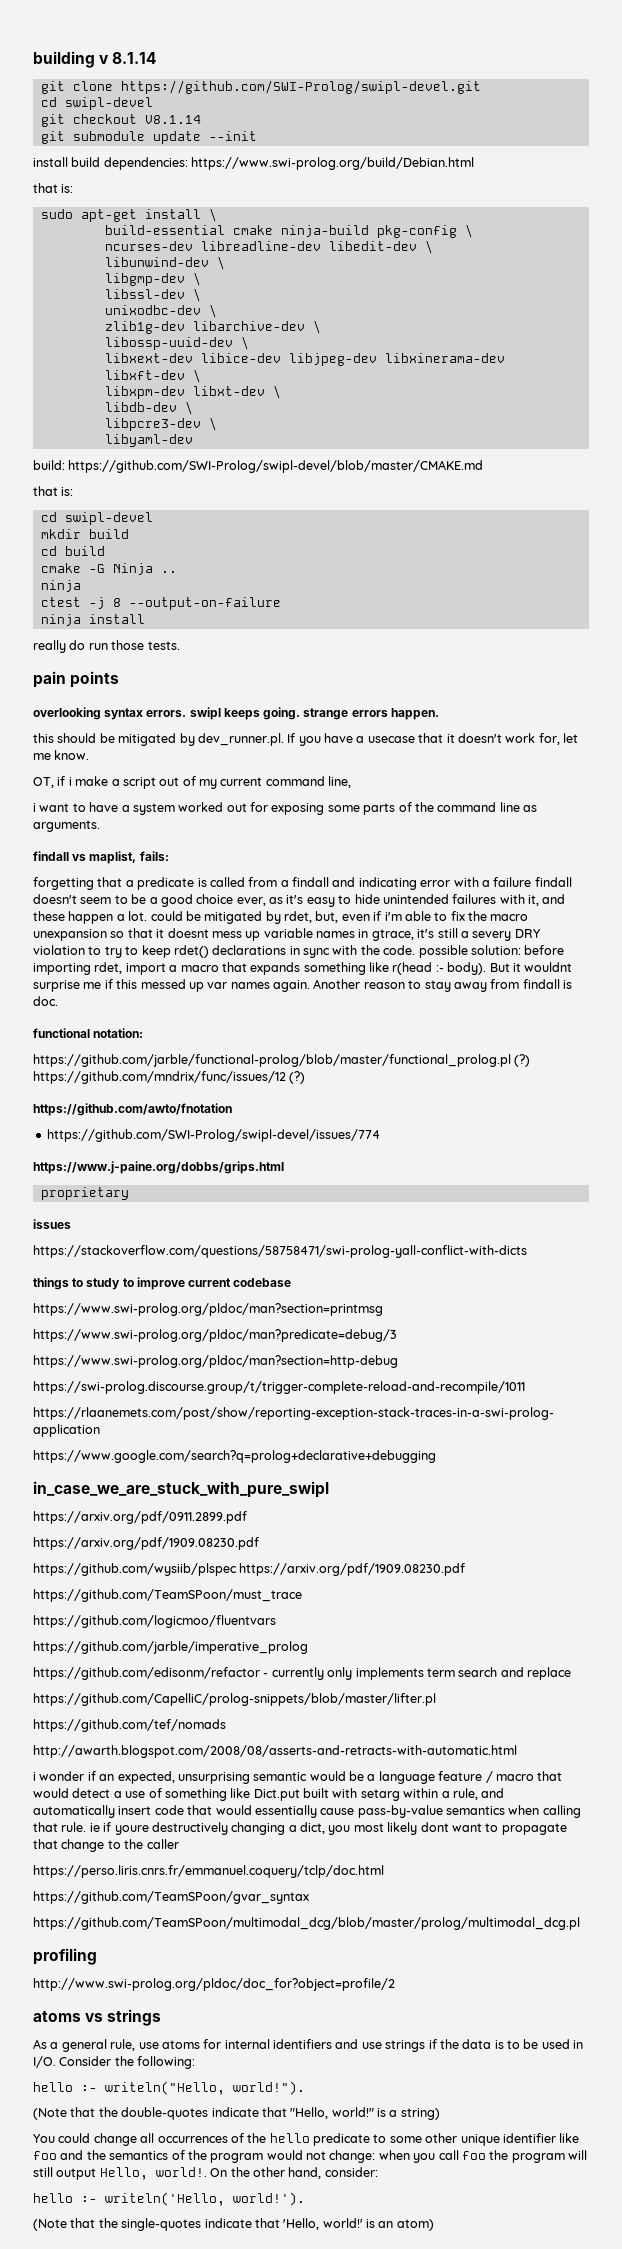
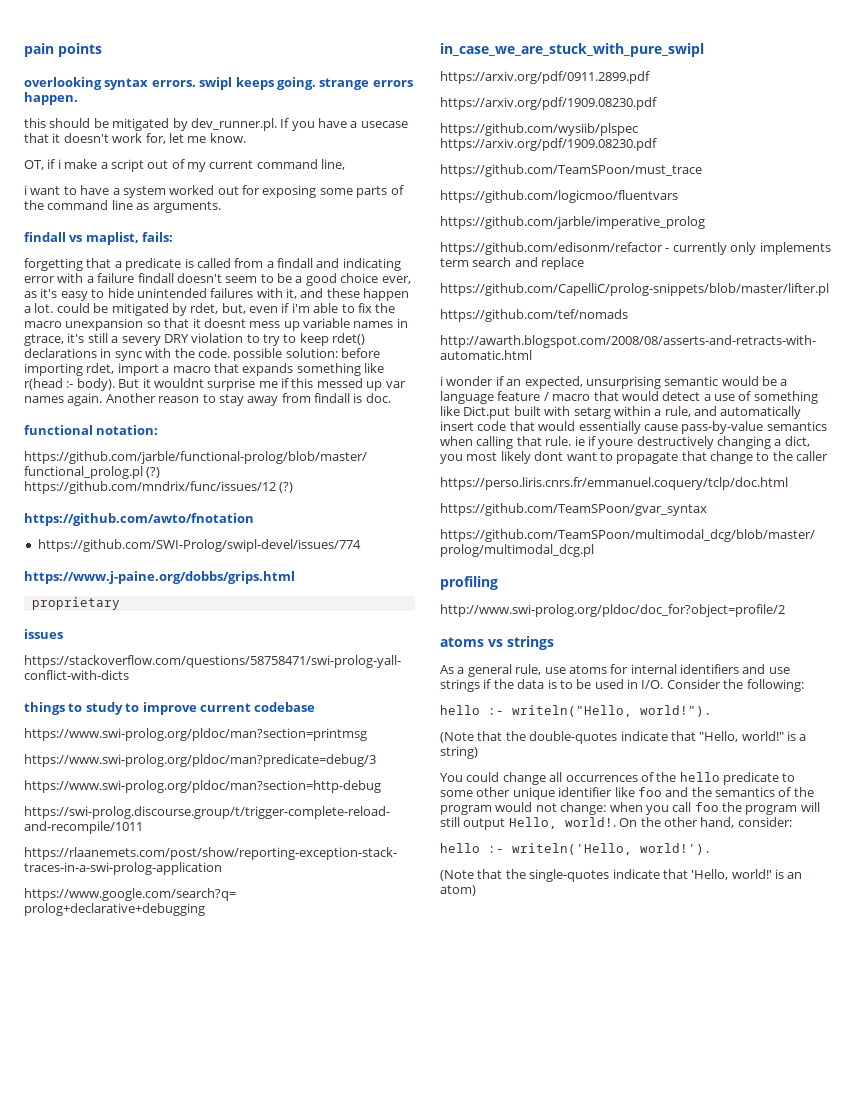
[33,51,157,68] [40,80,481,94] [40,97,153,110] [40,114,201,127] [40,131,257,144] [33,157,475,170] [33,183,74,193] [40,208,217,222] [104,224,473,238] [104,240,433,254] [104,256,225,270] [104,272,201,286] [104,288,201,302] [104,304,217,318] [104,320,321,334] [104,336,249,350] [104,353,505,366] [104,369,201,383] [104,385,281,399] [104,401,193,415] [104,417,217,431] [104,434,193,447] [33,460,484,473] [33,486,74,496] [40,512,153,525] [40,529,129,539] [40,546,105,556] [40,563,177,575] [40,580,81,592] [40,597,281,610] [40,614,145,626] [33,640,180,653] building v 8.1.14 // git clone https://github.com/SWI-Prolog/swipl-devel.git // cd swipl-devel // git checkout V8.1.14 // git submodule update --init // install build dependencies: https://www.swi-prolog.org/build/Debian.html // that is: // sudo apt-get install \ // build-essential cmake ninja-build pkg-config \ // ncurses-dev libreadline-dev libedit-dev \ // libunwind-dev \ // libgmp-dev \ // libssl-dev \ // unixodbc-dev \ // zlib1g-dev libarchive-dev \ // libossp-uuid-dev \ // libxext-dev libice-dev libjpeg-dev libxinerama-dev libxft-dev \ // libxpm-dev libxt-dev \ // libdb-dev \ // libpcre3-dev \ // libyaml-dev // build: https://github.com/SWI-Prolog/swipl-devel/blob/master/CMAKE.md // that is: // cd swipl-devel // mkdir build // cd build // cmake -G Ninja .. // ninja // ctest -j 8 --output-on-failure // ninja install // really do run those tests. // -> (24, 50) none

